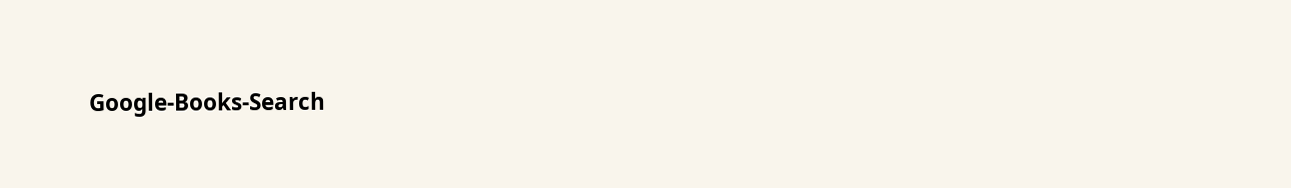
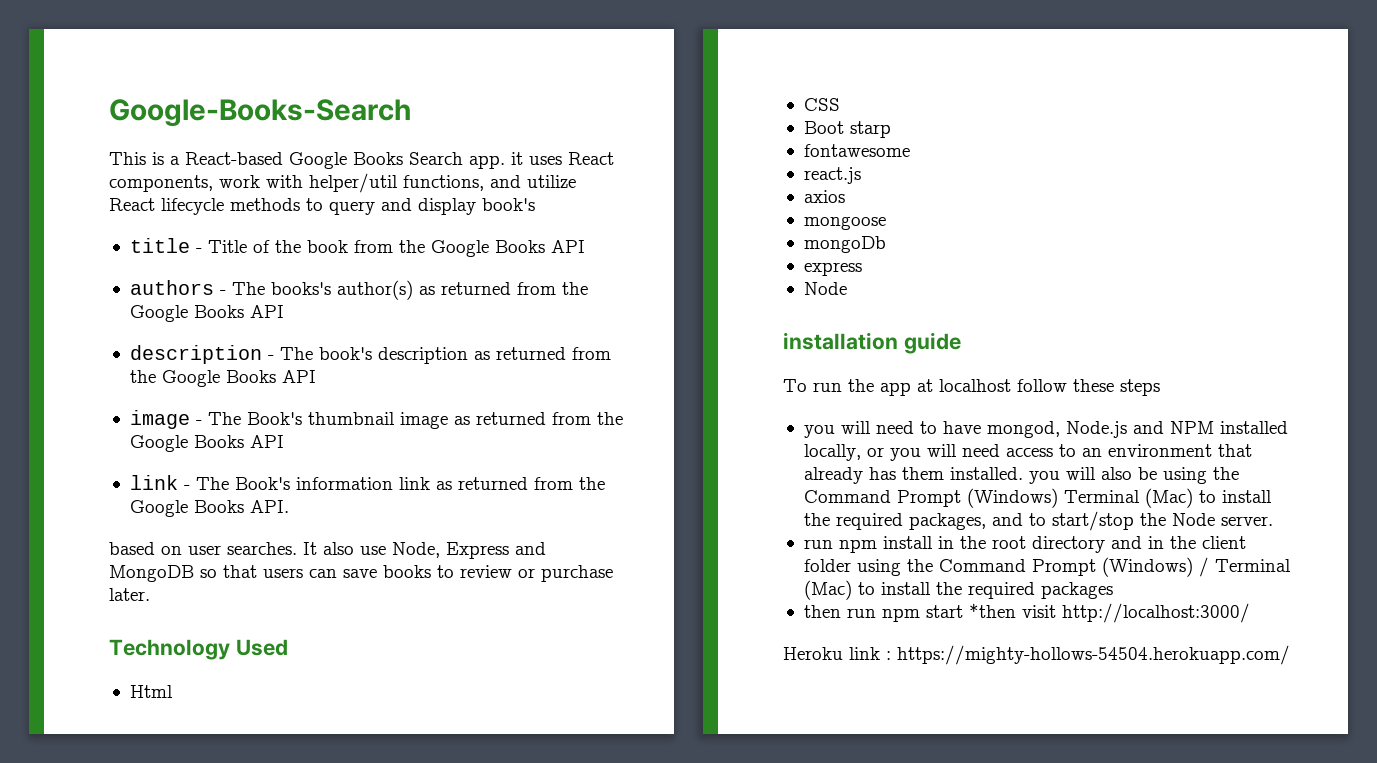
(326, 104) none -> [109,152,614,169] [109,173,576,193] [109,198,535,215] [129,238,585,257] [129,280,588,300] [129,305,284,322] [129,345,611,364] [129,370,316,387] [129,410,623,429] [129,435,284,452] [129,475,605,490] [129,500,289,517] [109,542,546,559] [109,565,613,582] [109,588,150,601] [109,639,288,660] [129,685,173,698] [803,98,840,111] [803,121,891,138] [803,144,910,157] [803,167,861,184] [803,190,845,203] [803,216,886,230] [803,236,886,253] [803,262,862,276] [803,282,847,295] [783,332,961,354] [783,379,1160,396] [803,421,1288,438] [803,444,1252,461] [803,467,1239,484] [803,488,1272,508] [803,511,1273,531] [803,536,1246,553] [803,557,1291,577] [803,580,1113,600] [803,603,1250,623] [783,645,1290,665] // This is a React-based Google Books Search app. it uses React components, work with helper/util functions, and utilize React lifecycle methods to query and display book's // title - Title of the book from the Google Books API // authors - The books's author(s) as returned from the Google Books API // description - The book's description as returned from the Google Books API // image - The Book's thumbnail image as returned from the Google Books API // link - The Book's information link as returned from the Google Books API. // based on user searches. It also use Node, Express and MongoDB so that users can save books to review or purchase later. // Technology Used // Html // CSS // Boot starp // fontawesome // react.js // axios // mongoose // mongoDb // express // Node // installation guide // To run the app at localhost follow these steps // you will need to have mongod, Node.js and NPM installed locally, or you will need access to an environment that already has them installed. you will also be using the Command Prompt (Windows) Terminal (Mac) to install the required packages, and to start/stop the Node server. // run npm install in the root directory and in the client folder using the Command Prompt (Windows) / Terminal (Mac) to install the required packages // then run npm start *then visit http://localhost:3000/ // Heroku link : https://mighty-hollows-54504.herokuapp.com/

